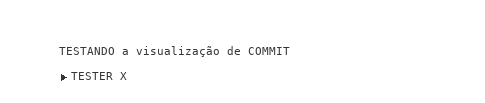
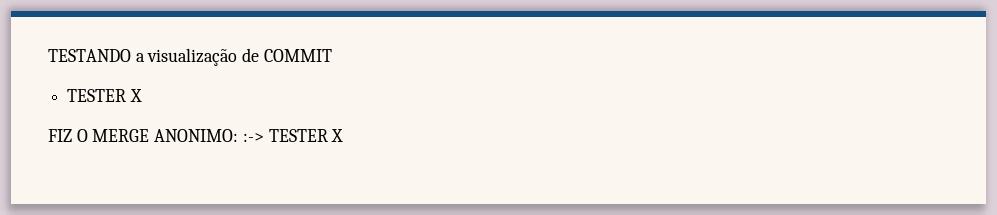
(128, 76) none -> [48,129,344,142] // FIZ O MERGE ANONIMO: :-> TESTER X

